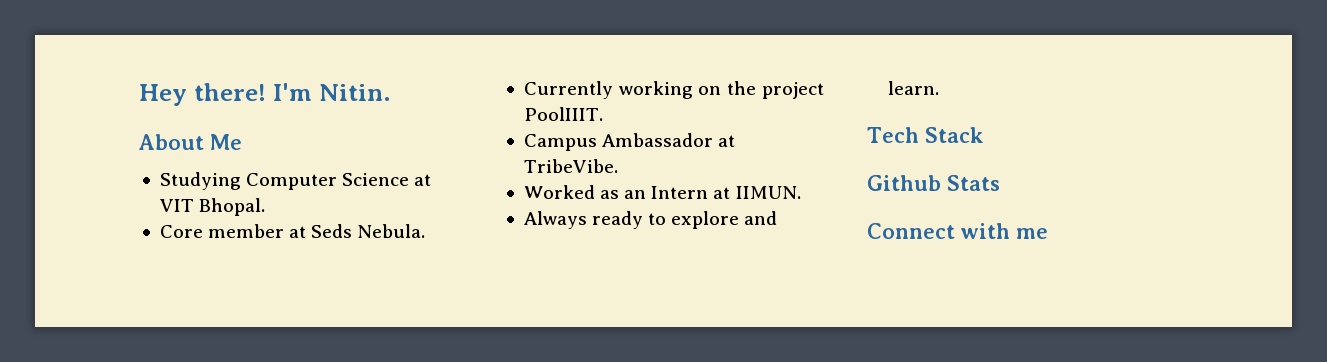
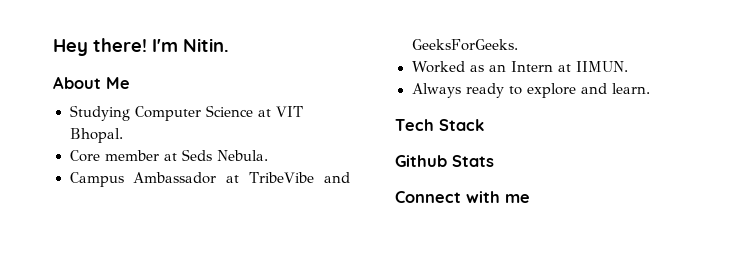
[523,81,824,99] [523,107,603,121] // Currently working on the project PoolIIIT. -> (268, 155) none
[523,159,618,173] TribeVibe. -> [249,172,350,183] [411,39,518,51] TribeVibe and GeeksForGeeks.

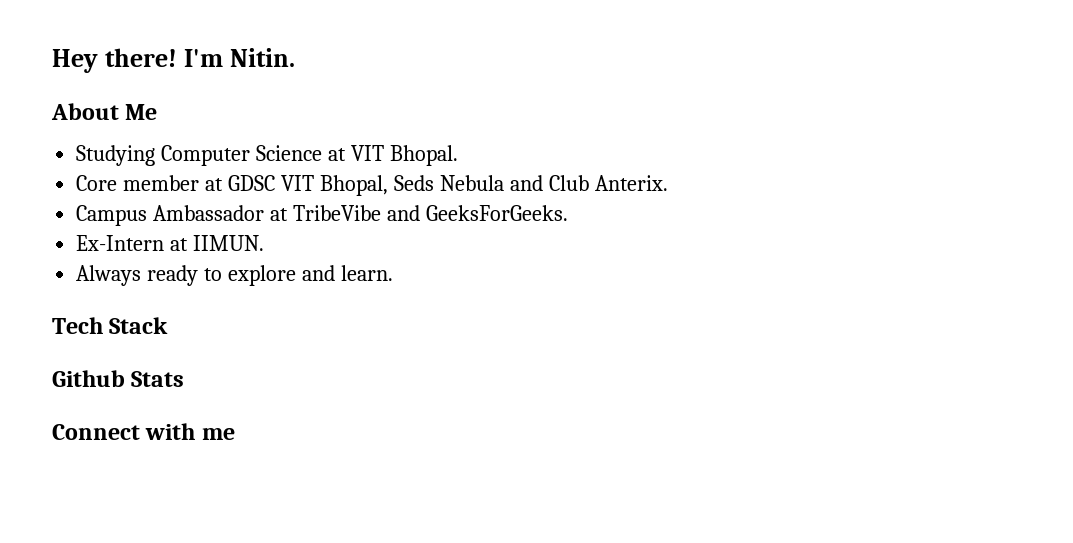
[181,149,268,161] Seds Nebula. -> [228,175,668,196] GDSC VIT Bhopal, Seds Nebula and Club Anterix.
[411,61,554,73] Worked as an Intern -> [76,235,165,251] Ex-Intern

